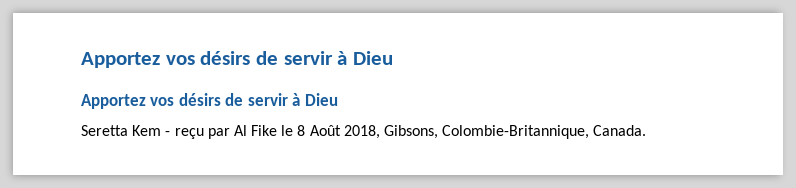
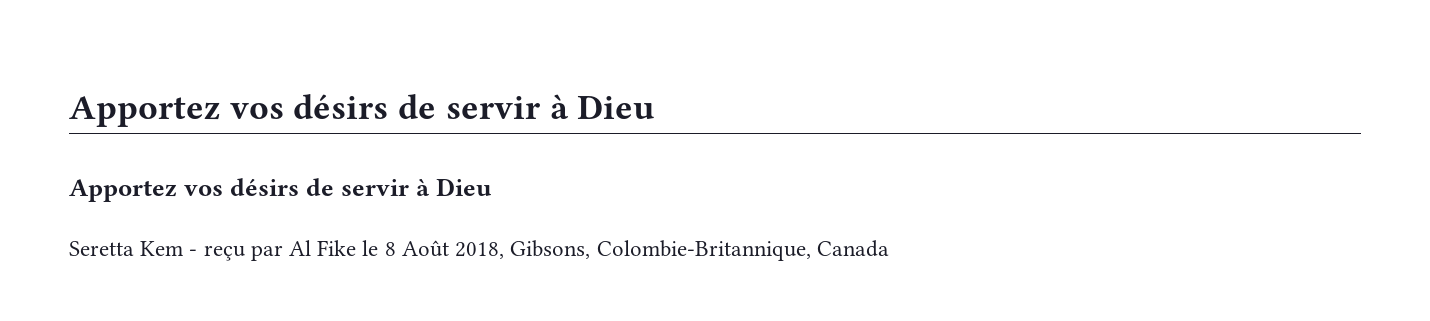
[593,125,647,136] Canada. -> [816,240,889,257] Canada

